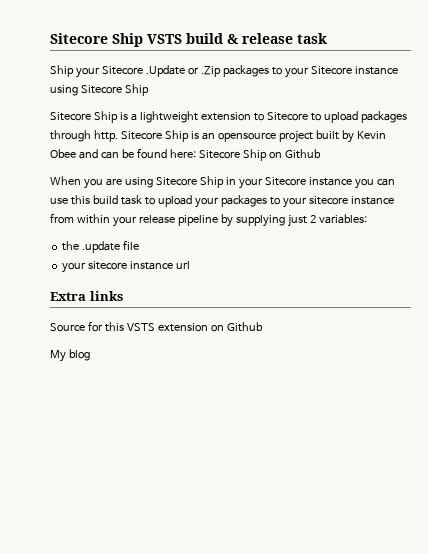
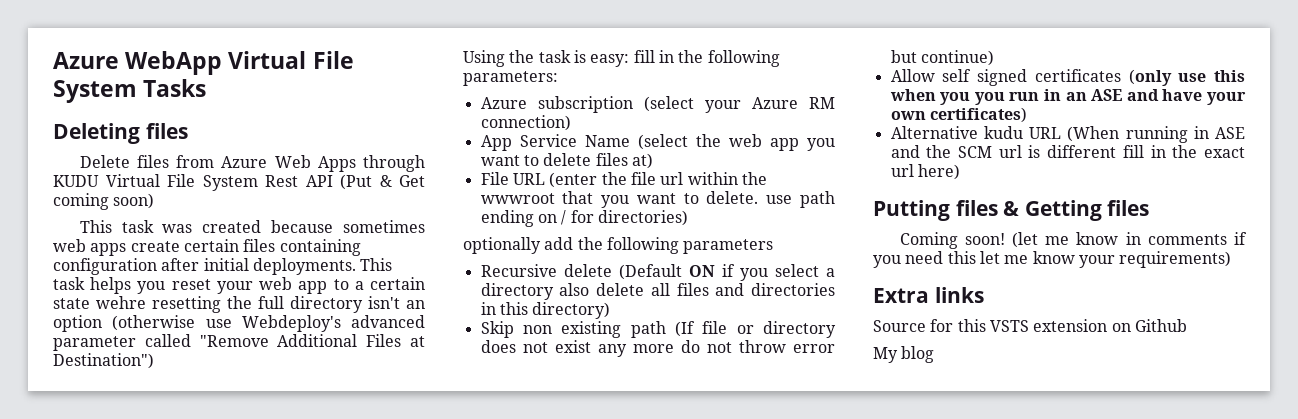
[50,33,327,47] [50,65,398,78] [50,84,149,96] [50,111,407,123] [50,130,386,143] [50,148,321,161] [50,176,395,189] [50,195,394,208] [50,213,367,227] [62,240,140,253] [62,261,191,273] Sitecore Ship VSTS build & release task // Ship your Sitecore .Update or .Zip packages to your Sitecore instance using Sitecore Ship // Sitecore Ship is a lightweight extension to Sitecore to upload packages through http. Sitecore Ship is an opensource project built by Kevin Obee and can be found here: Sitecore Ship on Github // When you are using Sitecore Ship in your Sitecore instance you can use this build task to upload your packages to your sitecore instance from within your release pipeline by supplying just 2 variables: // the .update file // your sitecore instance url -> [53,51,354,75] [53,79,207,103] [53,123,188,144] [79,155,425,172] [53,174,425,191] [53,193,155,210] [79,220,425,233] [53,239,361,256] [53,258,393,275] [53,277,426,294] [53,296,425,313] [53,315,425,332] [53,334,426,351] [53,353,154,369] [463,50,780,67] [463,71,558,86] [480,96,835,113] [480,115,571,131] [480,134,835,151] [480,153,653,169] [480,172,767,188] [480,191,835,208] [480,210,688,227] [463,237,774,254] [480,264,835,281] [480,283,835,300] [480,302,611,319] [480,321,836,338] [480,340,835,357] [890,50,994,66] [890,69,1245,86] [889,89,1246,105] [890,107,1027,123] [890,126,1245,143] [890,145,1245,158] [890,164,960,180] [873,200,1150,221] [899,232,1247,249] [873,251,1232,268] Azure WebApp Virtual File System Tasks // Deleting files // Delete files from Azure Web Apps through KUDU Virtual File System Rest API (Put & Get coming soon) // This task was created because sometimes web apps create certain files containing configuration after initial deployments. This task helps you reset your web app to a certain state wehre resetting the full directory isn't an option (otherwise use Webdeploy's advanced parameter called "Remove Additional Files at Destination") // Using the task is easy: fill in the following parameters: // Azure subscription (select your Azure RM connection) // App Service Name (select the web app you want to delete files at) // File URL (enter the file url within the wwwroot that you want to delete. use path ending on / for directories) // optionally add the following parameters // Recursive delete (Default ON if you select a directory also delete all files and directories in this directory) // Skip non existing path (If file or directory does not exist any more do not throw error but continue) // Allow self signed certificates (only use this when you you run in an ASE and have your own certificates) // Alternative kudu URL (When running in ASE and the SCM url is different fill in the exact url here) // Putting files & Getting files // Coming soon! (let me know in comments if you need this let me know your requirements)

